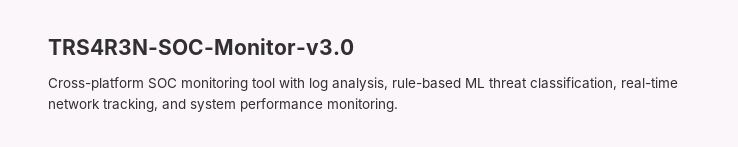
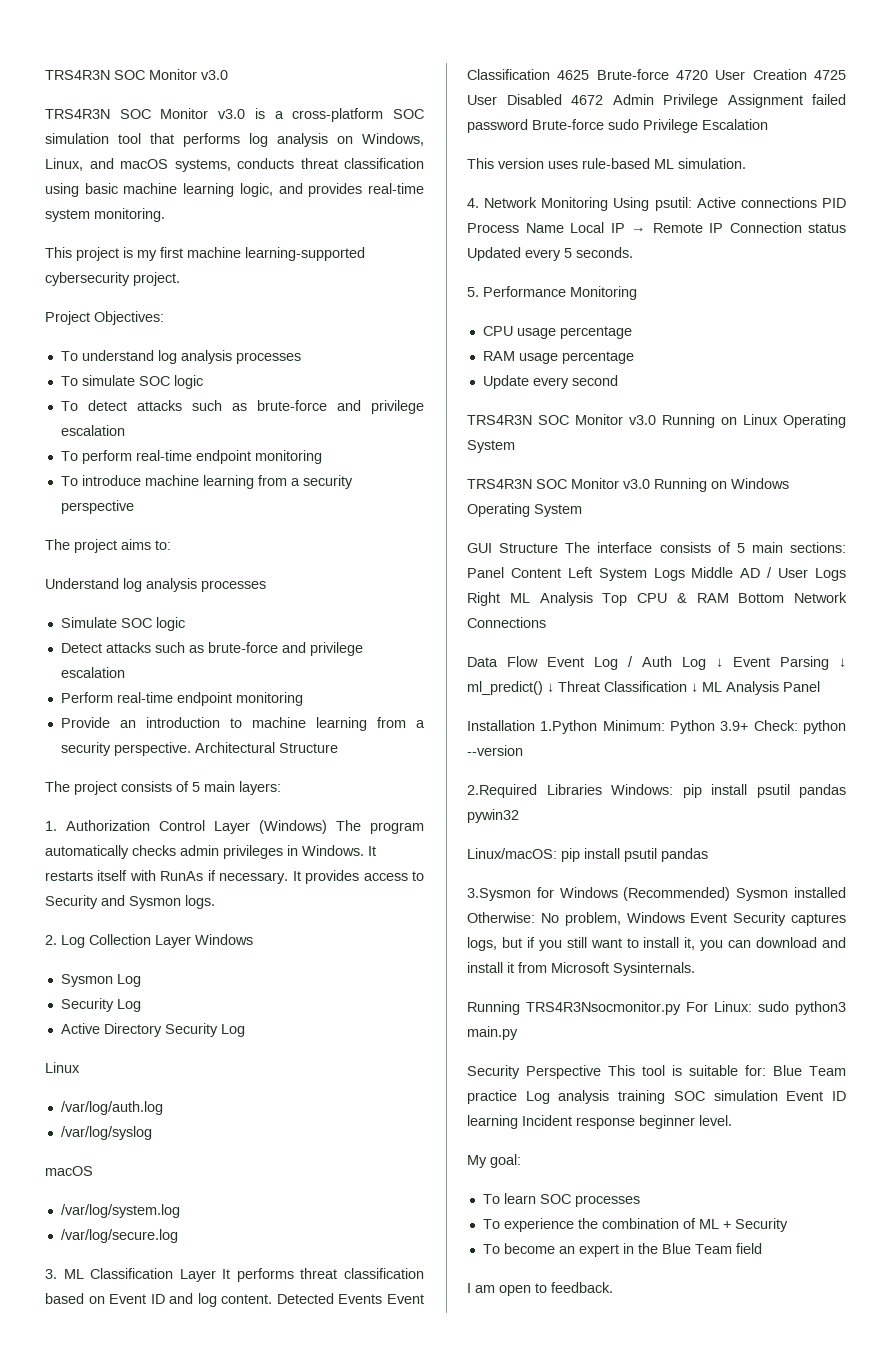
[48,38,354,55] [48,77,678,91] [48,98,398,112] TRS4R3N-SOC-Monitor-v3.0 // Cross-platform SOC monitoring tool with log analysis, rule-based ML threat classification, real-time network tracking, and system performance monitoring. -> [45,69,228,80] [45,108,425,122] [45,133,424,147] [45,158,424,172] [45,183,425,197] [45,208,165,222] [45,247,365,261] [45,272,180,286] [45,311,164,325] [60,350,301,364] [60,375,203,389] [60,400,425,414] [60,425,125,436] [60,450,322,464] [60,475,353,489] [60,500,134,514] [45,539,171,553] [45,578,266,592] [60,617,185,631] [60,642,363,656] [60,667,125,678] [60,692,303,706] [60,717,426,731] [60,742,338,756] [45,781,281,795] [45,820,424,834] [45,845,376,859] [45,870,425,884] [45,895,215,909] [45,934,253,948] [60,974,141,987] [60,998,141,1012] [60,1023,245,1037] [45,1062,80,1073] [60,1101,163,1115] [60,1126,152,1140] [45,1166,93,1176] [60,1204,180,1218] [60,1229,178,1243] [45,1268,424,1282] [45,1293,424,1307] [467,69,846,80] [467,94,846,108] [467,119,768,133] [467,158,746,169] [467,197,846,211] [467,222,846,233] [467,247,633,261] [467,286,637,300] [482,326,632,339] [482,351,634,364] [482,375,618,389] [467,414,846,428] [467,440,515,453] [467,478,789,492] [467,503,582,517] [467,542,846,553] [467,567,847,581] [467,592,847,606] [467,617,546,628] [467,656,846,670] [467,681,820,695] [467,720,846,734] [467,745,523,756] [467,784,846,798] [467,809,519,823] [467,848,708,862] [467,887,846,901] [467,912,846,926] [467,937,846,951] [467,962,695,976] [467,1001,846,1015] [467,1026,518,1040] [467,1065,846,1079] [467,1090,846,1104] [467,1115,732,1129] [467,1154,521,1168] [482,1193,640,1207] [482,1218,788,1232] [482,1243,762,1257] [467,1282,613,1296] TRS4R3N SOC Monitor v3.0 // TRS4R3N SOC Monitor v3.0 is a cross-platform SOC simulation tool that performs log analysis on Windows, Linux, and macOS systems, conducts threat classification using basic machine learning logic, and provides real-time system monitoring. // This project is my first machine learning-supported cybersecurity project. // Project Objectives: // To understand log analysis processes // To simulate SOC logic // To detect attacks such as brute-force and privilege escalation // To perform real-time endpoint monitoring // To introduce machine learning from a security perspective // The project aims to: // Understand log analysis processes // Simulate SOC logic // Detect attacks such as brute-force and privilege escalation // Perform real-time endpoint monitoring // Provide an introduction to machine learning from a security perspective. Architectural Structure // The project consists of 5 main layers: // 1. Authorization Control Layer (Windows) The program automatically checks admin privileges in Windows. It restarts itself with RunAs if necessary. It provides access to Security and Sysmon logs. // 2. Log Collection Layer Windows // Sysmon Log // Security Log // Active Directory Security Log // Linux // /var/log/auth.log // /var/log/syslog // macOS // /var/log/system.log // /var/log/secure.log // 3. ML Classification Layer It performs threat classification based on Event ID and log content. Detected Events Event Classification 4625 Brute-force 4720 User Creation 4725 User Disabled 4672 Admin Privilege Assignment failed password Brute-force sudo Privilege Escalation // This version uses rule-based ML simulation. // 4. Network Monitoring Using psutil: Active connections PID Process Name Local IP → Remote IP Connection status Updated every 5 seconds. // 5. Performance Monitoring // CPU usage percentage // RAM usage percentage // Update every second // TRS4R3N SOC Monitor v3.0 Running on Linux Operating System // TRS4R3N SOC Monitor v3.0 Running on Windows Operating System // GUI Structure The interface consists of 5 main sections: Panel Content Left System Logs Middle AD / User Logs Right ML Analysis Top CPU & RAM Bottom Network Connections // Data Flow Event Log / Auth Log ↓ Event Parsing ↓ ml_predict() ↓ Threat Classification ↓ ML Analysis Panel // Installation 1.Python Minimum: Python 3.9+ Check: python --version // 2.Required Libraries Windows: pip install psutil pandas pywin32 // Linux/macOS: pip install psutil pandas // 3.Sysmon for Windows (Recommended) Sysmon installed Otherwise: No problem, Windows Event Security captures logs, but if you still want to install it, you can download and install it from Microsoft Sysinternals. // Running TRS4R3Nsocmonitor.py For Linux: sudo python3 main.py // Security Perspective This tool is suitable for: Blue Team practice Log analysis training SOC simulation Event ID learning Incident response beginner level. // My goal: // To learn SOC processes // To experience the combination of ML + Security // To become an expert in the Blue Team field // I am open to feedback.

